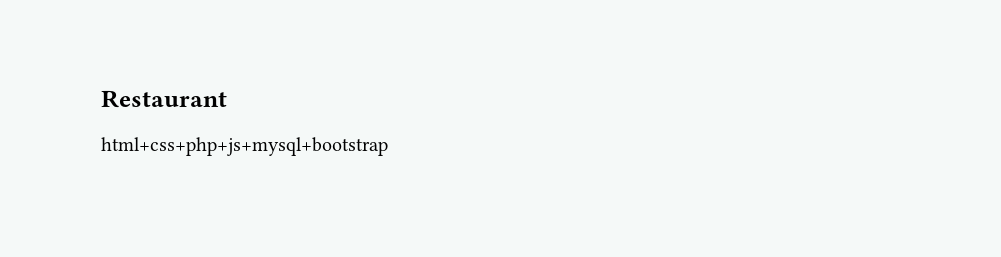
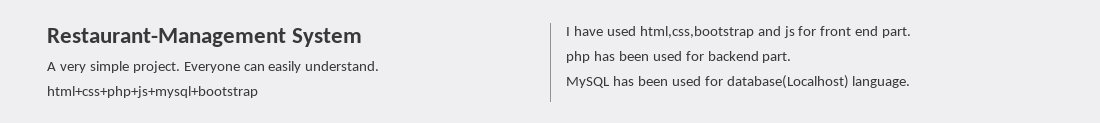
[101,90,227,108] [101,137,388,156] Restaurant // html+css+php+js+mysql+bootstrap -> [47,28,363,47] [47,61,380,73] [47,86,258,98] [566,26,912,38] [566,51,792,63] [566,75,911,89] Restaurant-Management System // A very simple project. Everyone can easily understand. // html+css+php+js+mysql+bootstrap // I have used html,css,bootstrap and js for front end part. // php has been used for backend part. // MySQL has been used for database(Localhost) language.

